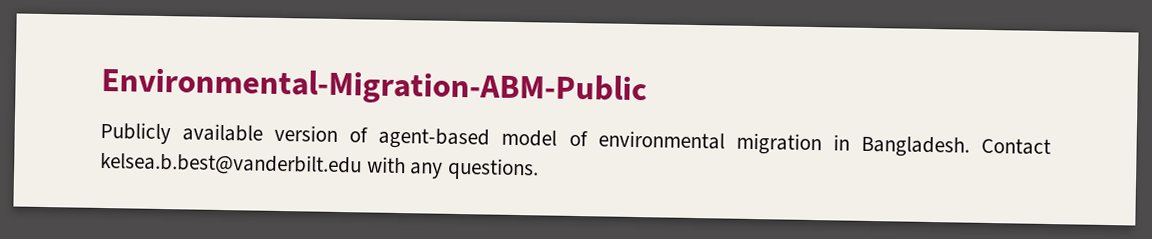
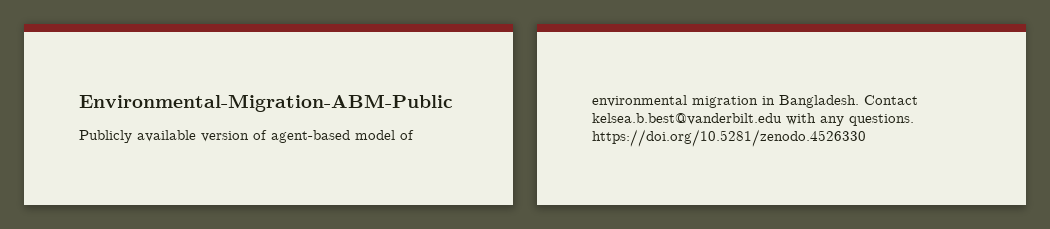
(540, 169) none -> [592,129,866,147] https://doi.org/10.5281/zenodo.4526330

